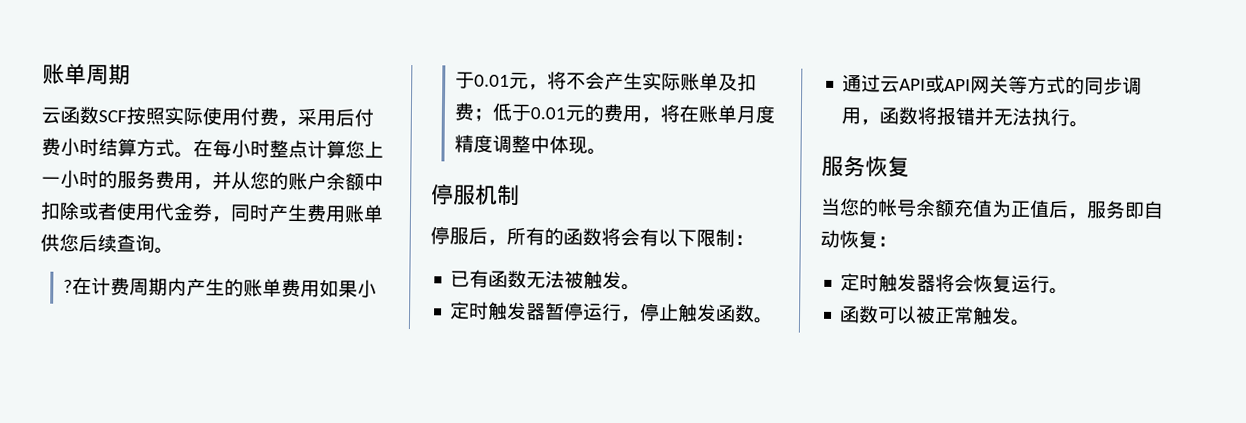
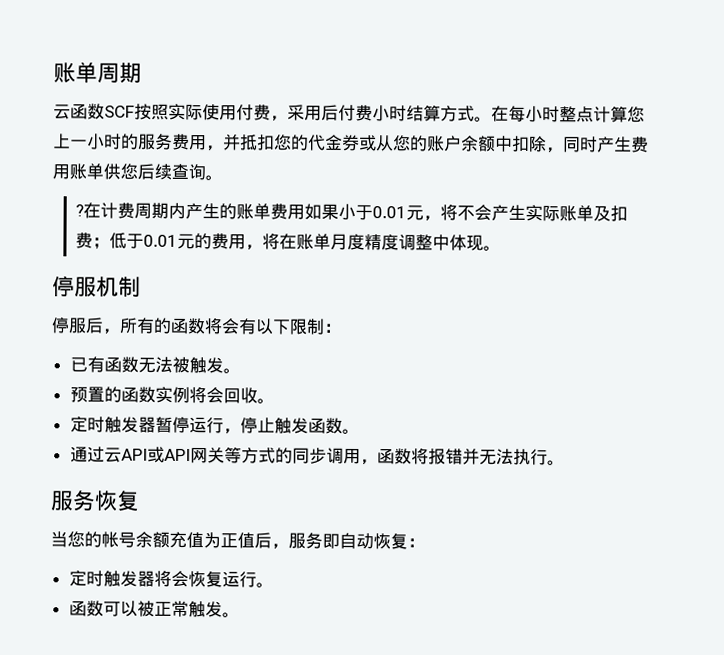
(232, 180) none -> [240,134,377,152] 抵扣您的代金券或
[78,201,213,222] 或者使用代金券 -> (547, 144) none
(642, 287) none -> [69,386,275,404] // 预置的函数实例将会回收。

